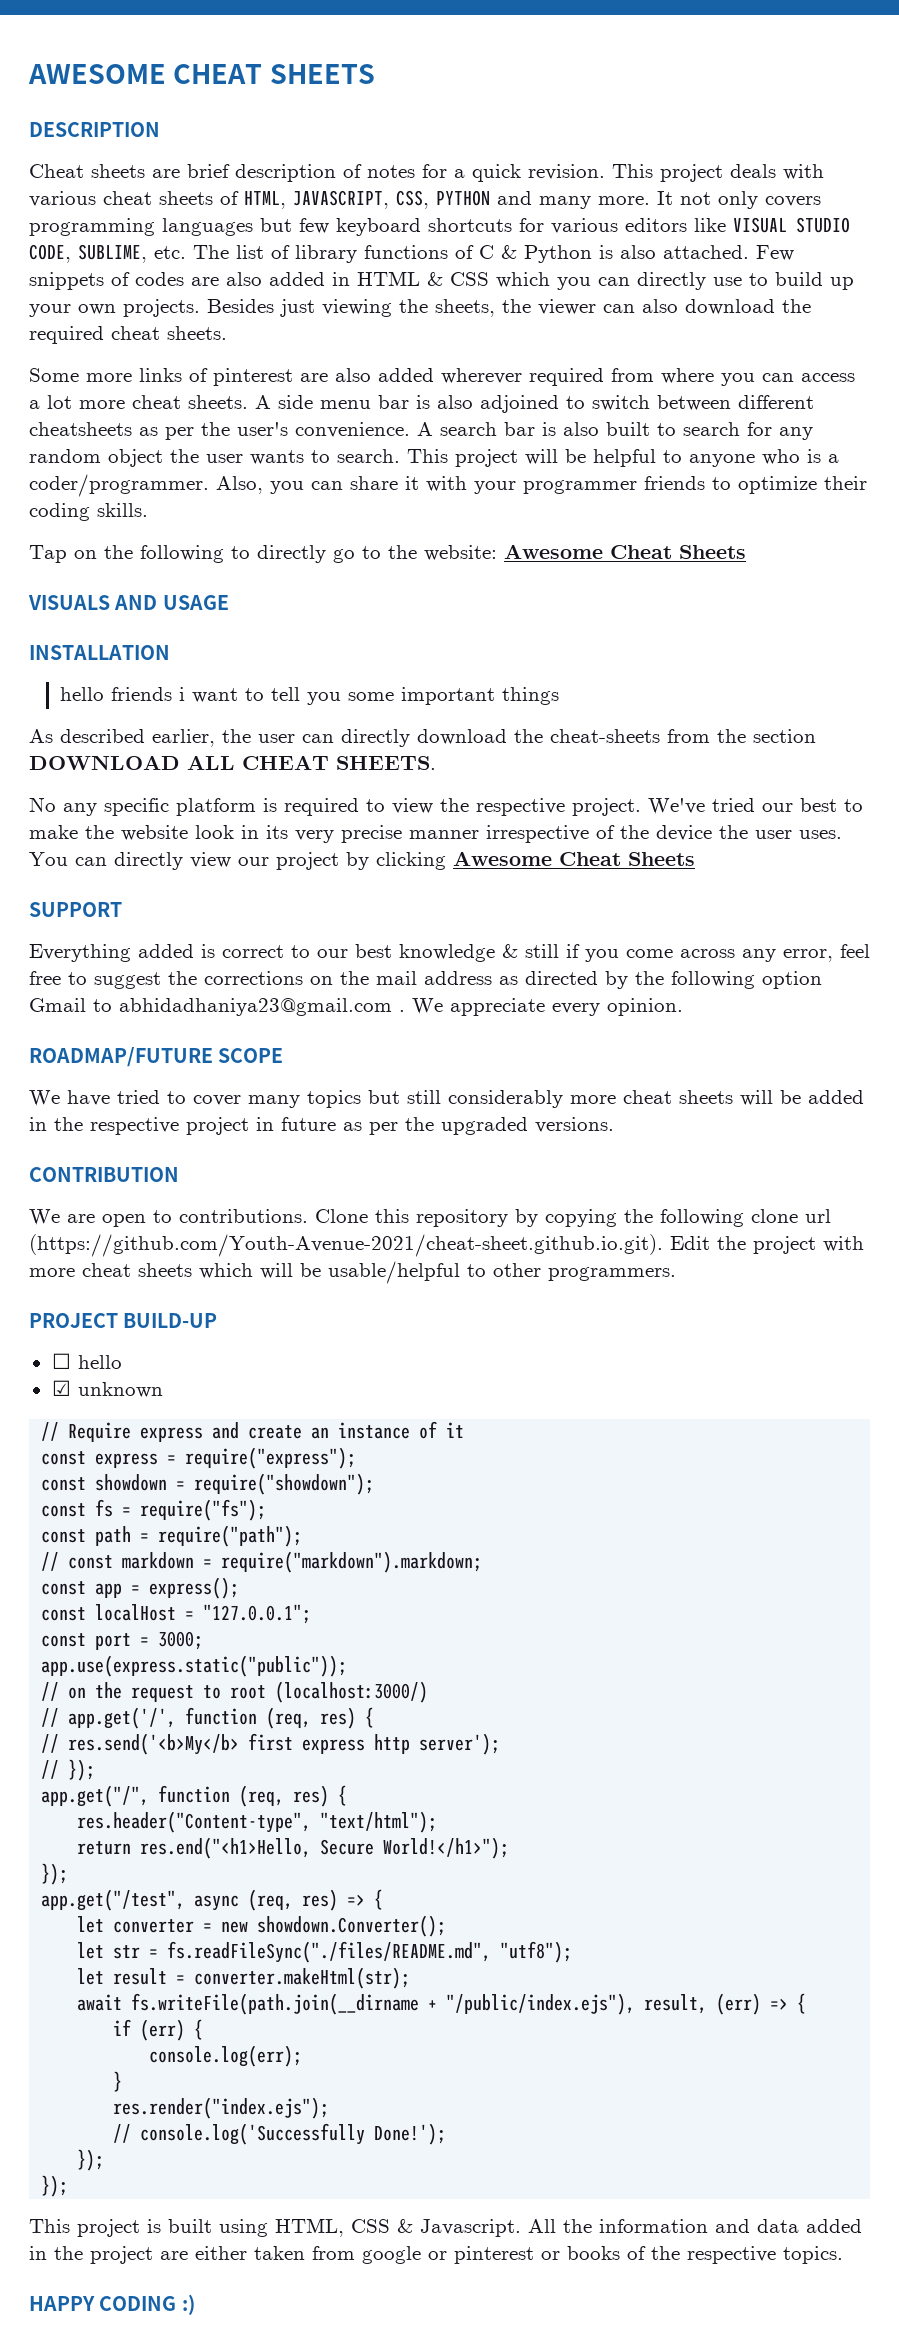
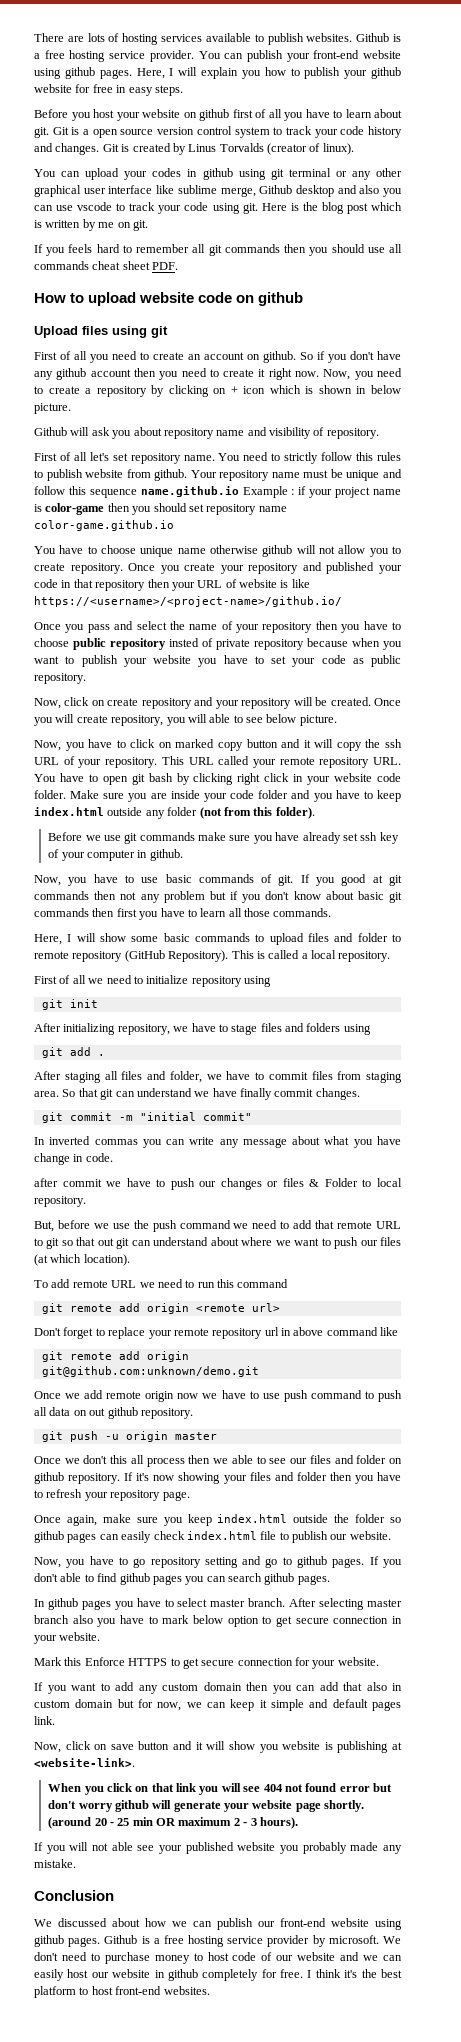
[28,64,375,84] [29,122,160,137] [29,164,824,182] [29,190,821,209] [29,217,850,236] [29,244,794,263] [29,271,854,290] [29,299,811,317] [29,326,227,344] [29,368,855,386] [29,395,814,413] [29,422,813,440] [29,449,839,467] [29,474,867,497] [29,503,148,521] [29,544,746,563] [28,595,229,610] [29,645,170,660] [60,687,560,705] [29,729,816,747] [29,755,436,770] [29,797,863,816] [29,825,842,843] [29,851,695,870] [29,902,122,917] [29,944,870,962] [29,971,822,989] [29,998,683,1016] [29,1047,284,1067] [29,1090,864,1108] [29,1117,614,1135] [29,1167,179,1182] [29,1209,831,1227] [29,1234,864,1257] [29,1261,676,1284] [29,1313,218,1328] [51,1353,122,1369] [51,1380,163,1398] [41,1421,465,1442] [41,1447,357,1469] [41,1473,375,1495] [41,1499,267,1521] [41,1525,303,1547] [41,1551,483,1573] [41,1577,240,1599] [41,1604,312,1624] [41,1631,204,1650] [41,1655,348,1677] [41,1681,429,1703] [41,1707,375,1729] [41,1733,501,1755] [41,1759,96,1781] [41,1785,348,1807] [77,1811,438,1833] [77,1837,510,1859] [41,1863,69,1885] [41,1889,384,1911] [77,1915,447,1937] [77,1941,573,1963] [77,1967,411,1989] [77,1993,807,2015] [113,2019,204,2041] [149,2045,303,2067] [113,2071,123,2092] [113,2097,330,2119] [113,2123,447,2145] [77,2149,105,2171] [41,2175,69,2197] [29,2218,862,2237] [29,2246,843,2264] [29,2294,195,2315] AWESOME CHEAT SHEETS // DESCRIPTION // Cheat sheets are brief description of notes for a quick revision. This project deals with various cheat sheets of HTML, JAVASCRIPT, CSS, PYTHON and many more. It not only covers programming languages but few keyboard shortcuts for various editors like VISUAL STUDIO CODE, SUBLIME, etc. The list of library functions of C & Python is also attached. Few snippets of codes are also added in HTML & CSS which you can directly use to build up your own projects. Besides just viewing the sheets, the viewer can also download the required cheat sheets. // Some more links of pinterest are also added wherever required from where you can access a lot more cheat sheets. A side menu bar is also adjoined to switch between different cheatsheets as per the user's convenience. A search bar is also built to search for any random object the user wants to search. This project will be helpful to anyone who is a coder/programmer. Also, you can share it with your programmer friends to optimize their coding skills. // Tap on the following to directly go to the website: Awesome Cheat Sheets // VISUALS AND USAGE // INSTALLATION // hello friends i want to tell you some important things // As described earlier, the user can directly download the cheat-sheets from the section DOWNLOAD ALL CHEAT SHEETS. // No any specific platform is required to view the respective project. We've tried our best to make the website look in its very precise manner irrespective of the device the user uses. You can directly view our project by clicking Awesome Cheat Sheets // SUPPORT // Everything added is correct to our best knowledge & still if you come across any error, feel free to suggest the corrections on the mail address as directed by the following option Gmail to abhidadhaniya23@gmail.com . We appreciate every opinion. // ROADMAP/FUTURE SCOPE // We have tried to cover many topics but still considerably more cheat sheets will be added in the respective project in future as per the upgraded versions. // CONTRIBUTION // We are open to contributions. Clone this repository by copying the following clone url (https://github.com/Youth-Avenue-2021/cheat-sheet.github.io.git). Edit the project with more cheat sheets which will be usable/helpful to other programmers. // PROJECT BUILD-UP // ☐ hello // ☑ unknown // // Require express and create an instance of it // const express = require("express"); // const showdown = require("showdown"); // const fs = require("fs"); // const path = require("path"); // // const markdown = require("markdown").markdown; // const app = express(); // const localHost = "127.0.0.1"; // const port = 3000; // app.use(express.static("public")); // // on the request to root (localhost:3000/) // // app.get('/', function (req, res) { // // res.send('<b>My</b> first express http server'); // // }); // app.get("/", function (req, res) { // res.header("Content-type", "text/html"); // return res.end("<h1>Hello, Secure World!</h1>"); // }); // app.get("/test", async (req, res) => { // let converter = new showdown.Converter(); // let str = fs.readFileSync("./files/README.md", "utf8"); // let result = converter.makeHtml(str); // await fs.writeFile(path.join(__dirname + "/public/index.ejs"), result, (err) => { // if (err) { // console.log(err); // } // res.render("index.ejs"); // // console.log('Successfully Done!'); // }); // }); // This project is built using HTML, CSS & Javascript. All the information and data added in the project are either taken from google or pinterest or books of the respective topics. // HAPPY CODING :) -> [34,33,401,45] [34,50,401,62] [34,67,401,79] [34,84,183,96] [34,109,402,121] [34,126,402,138] [34,143,354,155] [34,168,402,180] [34,185,402,197] [34,202,402,214] [34,219,148,231] [34,244,402,256] [34,261,179,270] [34,292,304,306] [34,326,168,338] [34,351,401,363] [34,368,403,380] [34,385,402,397] [34,403,71,414] [34,427,379,439] [34,452,401,464] [34,469,402,481] [34,486,402,498] [34,503,287,515] [34,520,174,531] [34,545,401,557] [34,562,402,574] [34,579,310,591] [34,596,342,607] [34,621,401,633] [34,638,402,650] [34,655,401,667] [34,673,86,684] [34,697,401,709] [34,714,337,726] [34,739,402,751] [34,756,401,768] [34,773,401,785] [34,790,401,802] [34,807,315,819] [48,832,399,844] [48,849,183,861] [34,874,403,886] [34,891,402,903] [34,908,332,920] [34,933,401,945] [34,950,391,962] [34,975,271,987] [41,999,98,1010] [34,1023,371,1035] [41,1047,105,1058] [34,1071,402,1083] [34,1088,360,1100] [41,1112,252,1123] [34,1136,401,1148] [34,1153,113,1165] [34,1178,403,1190] [34,1196,86,1207] [34,1220,401,1232] [34,1237,401,1249] [34,1254,130,1266] [34,1279,289,1288] [41,1303,280,1314] [34,1327,399,1339] [41,1351,189,1362] [41,1366,259,1377] [34,1390,402,1402] [34,1407,193,1419] [41,1431,217,1442] [34,1455,402,1467] [34,1472,401,1484] [34,1489,190,1501] [34,1514,401,1526] [34,1531,391,1543] [34,1556,403,1568] [34,1573,330,1585] [34,1598,402,1610] [34,1615,403,1627] [34,1632,101,1644] [34,1657,379,1669] [34,1682,402,1694] [34,1699,401,1711] [34,1716,55,1725] [34,1741,403,1753] [34,1758,135,1767] [48,1783,393,1795] [48,1800,365,1812] [48,1817,298,1829] [34,1842,403,1854] [34,1859,76,1868] [34,1890,114,1901] [34,1918,402,1930] [34,1935,402,1947] [34,1952,402,1964] [34,1969,402,1981] [34,1986,210,1998] There are lots of hosting services available to publish websites. Github is a free hosting service provider. You can publish your front-end website using github pages. Here, I will explain you how to publish your github website for free in easy steps. // Before you host your website on github first of all you have to learn about git. Git is a open source version control system to track your code history and changes. Git is created by Linus Torvalds (creator of linux). // You can upload your codes in github using git terminal or any other graphical user interface like sublime merge, Github desktop and also you can use vscode to track your code using git. Here is the blog post which is written by me on git. // If you feels hard to remember all git commands then you should use all commands cheat sheet PDF. // How to upload website code on github // Upload files using git // First of all you need to create an account on github. So if you don't have any github account then you need to create it right now. Now, you need to create a repository by clicking on + icon which is shown in below picture. // Github will ask you about repository name and visibility of repository. // First of all let's set repository name. You need to strictly follow this rules to publish website from github. Your repository name must be unique and follow this sequence name.github.io Example : if your project name is color-game then you should set repository name color-game.github.io // You have to choose unique name otherwise github will not allow you to create repository. Once you create your repository and published your code in that repository then your URL of website is like https://<username>/<project-name>/github.io/ // Once you pass and select the name of your repository then you have to choose public repository insted of private repository because when you want to publish your website you have to set your code as public repository. // Now, click on create repository and your repository will be created. Once you will create repository, you will able to see below picture. // Now, you have to click on marked copy button and it will copy the ssh URL of your repository. This URL called your remote repository URL. You have to open git bash by clicking right click in your website code folder. Make sure you are inside your code folder and you have to keep index.html outside any folder (not from this folder). // Before we use git commands make sure you have already set ssh key of your computer in github. // Now, you have to use basic commands of git. If you good at git commands then not any problem but if you don't know about basic git commands then first you have to learn all those commands. // Here, I will show some basic commands to upload files and folder to remote repository (GitHub Repository). This is called a local repository. // First of all we need to initialize repository using // git init // After initializing repository, we have to stage files and folders using // git add . // After staging all files and folder, we have to commit files from staging area. So that git can understand we have finally commit changes. // git commit -m "initial commit" // In inverted commas you can write any message about what you have change in code. // after commit we have to push our changes or files & Folder to local repository. // But, before we use the push command we need to add that remote URL to git so that out git can understand about where we want to push our files (at which location). // To add remote URL we need to run this command // git remote add origin <remote url> // Don't forget to replace your remote repository url in above command like // git remote add origin git@github.com:unknown/demo.git // Once we add remote origin now we have to use push command to push all data on out github repository. // git push -u origin master // Once we don't this all process then we able to see our files and folder on github repository. If it's now showing your files and folder then you have to refresh your repository page. // Once again, make sure you keep index.html outside the folder so github pages can easily check index.html file to publish our website. // Now, you have to go repository setting and go to github pages. If you don't able to find github pages you can search github pages. // In github pages you have to select master branch. After selecting master branch also you have to mark below option to get secure connection in your website. // Mark this Enforce HTTPS to get secure connection for your website. // If you want to add any custom domain then you can add that also in custom domain but for now, we can keep it simple and default pages link. // Now, click on save button and it will show you website is publishing at <website-link>. // When you click on that link you will see 404 not found error but don't worry github will generate your website page shortly. (around 20 - 25 min OR maximum 2 - 3 hours). // If you will not able see your published website you probably made any mistake. // Conclusion // We discussed about how we can publish our front-end website using github pages. Github is a free hosting service provider by microsoft. We don't need to purchase money to host code of our website and we can easily host our website in github completely for free. I think it's the best platform to host front-end websites.

